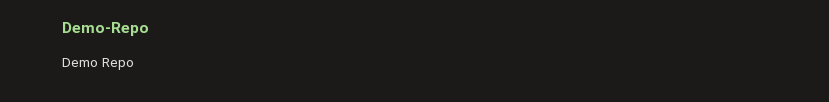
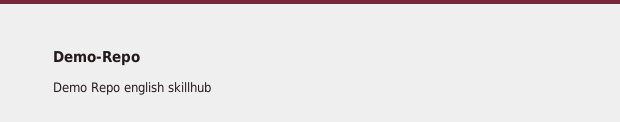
(134, 64) none -> [124,82,211,95] english skillhub

